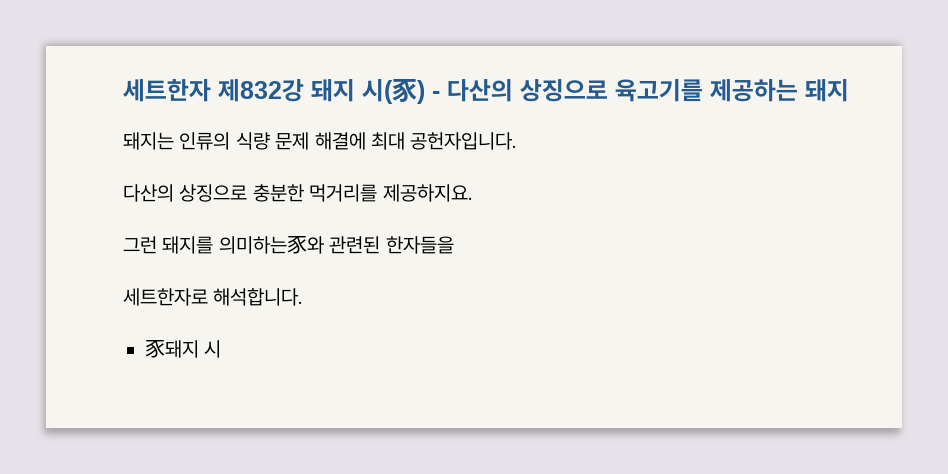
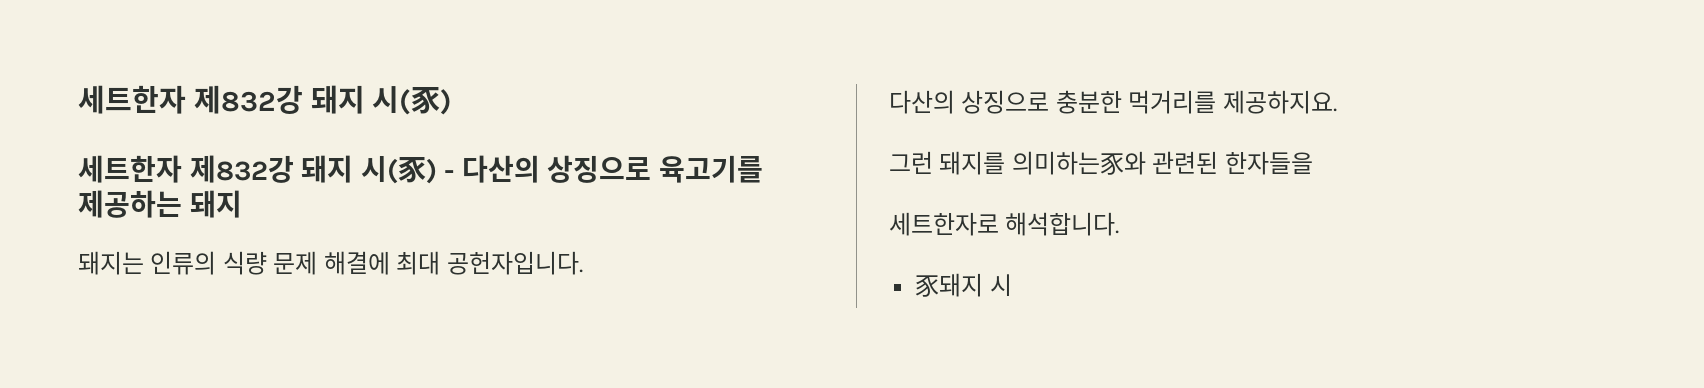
[123,79,425,104] 세트한자 제832강 돼지 시(豕) -> [78,85,453,115] [78,155,437,184] 세트한자 제832강 돼지 시(豕) // 세트한자 제832강 돼지 시(豕)

